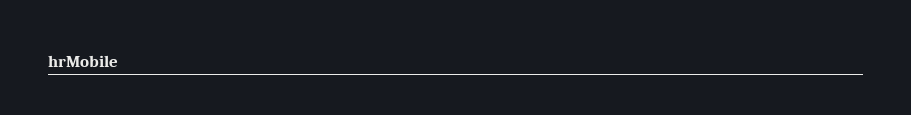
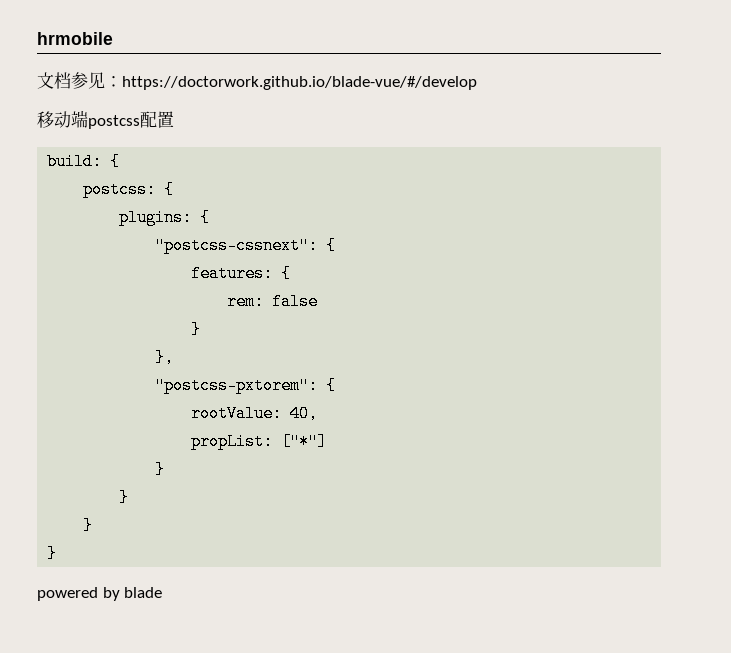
[48,55,118,67] hrMobile -> [37,32,113,45] [37,72,477,90] [37,110,174,129] [47,153,121,170] [83,181,175,198] [119,209,211,226] [155,237,337,254] [191,265,292,282] [227,293,319,310] [191,321,202,338] [155,349,175,366] [155,377,337,394] [191,405,319,422] [191,433,328,450] [155,461,166,478] [119,489,130,506] [83,517,94,534] [47,545,58,562] [37,587,163,601] hrmobile // 文档参见：https://doctorwork.github.io/blade-vue/#/develop // 移动端postcss配置 // build: { // postcss: { // plugins: { // "postcss-cssnext": { // features: { // rem: false // } // }, // "postcss-pxtorem": { // rootValue: 40, // propList: ["*"] // } // } // } // } // powered by blade

